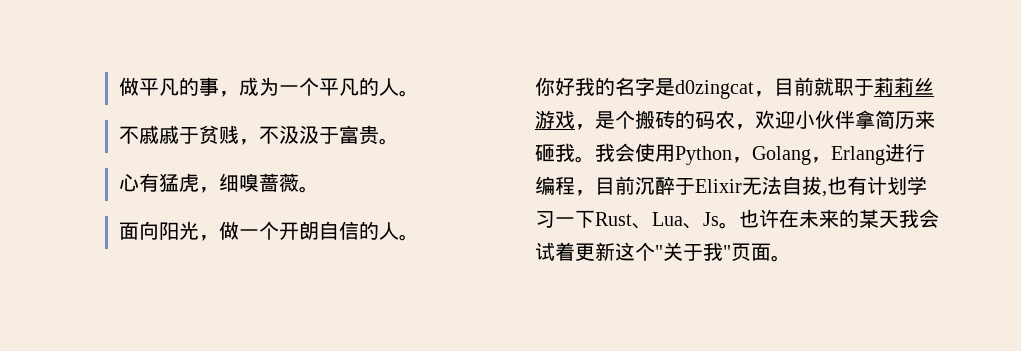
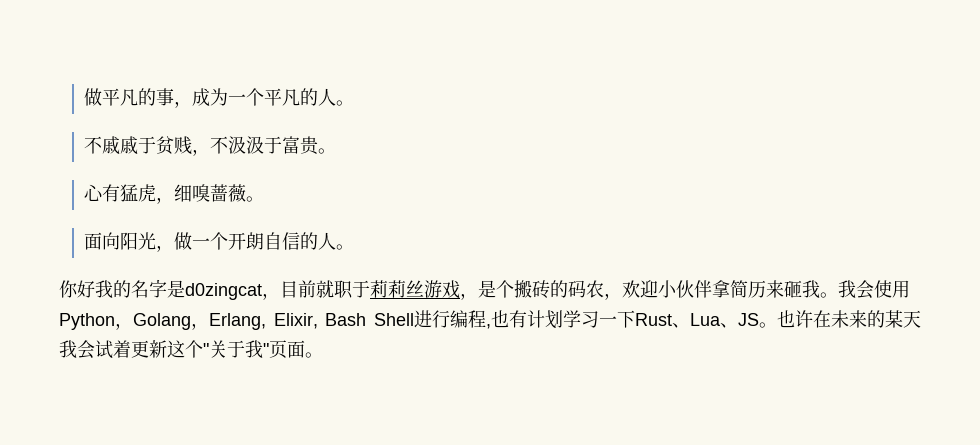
[831,143,925,165] [535,176,822,196] Erlang进行编程，目前沉醉于Elixir无法自拔 -> [209,310,486,330] Erlang, Elixir, Bash Shell进行编程
[703,212,719,226] Js -> [738,313,759,326] JS

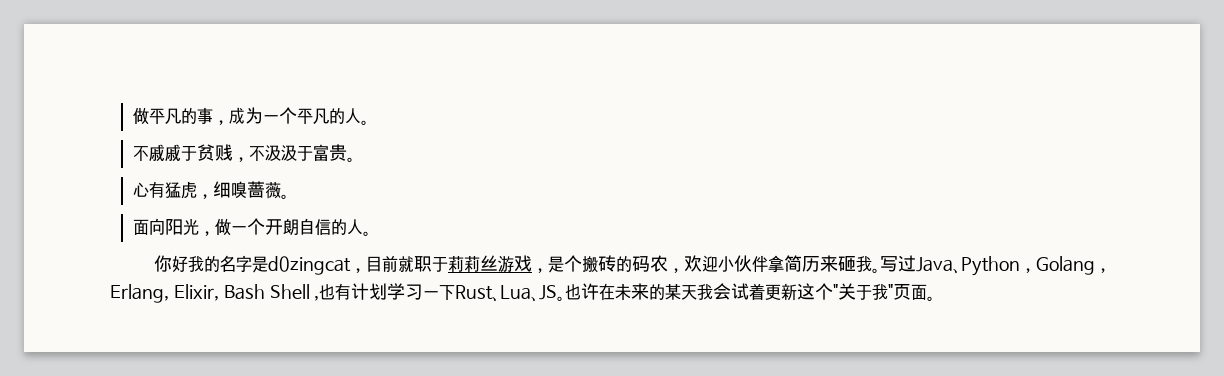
[838,280,910,299] 我会使用 -> [879,255,961,274] 写过Java、
[414,310,486,328] 进行编程 -> (310, 291) none

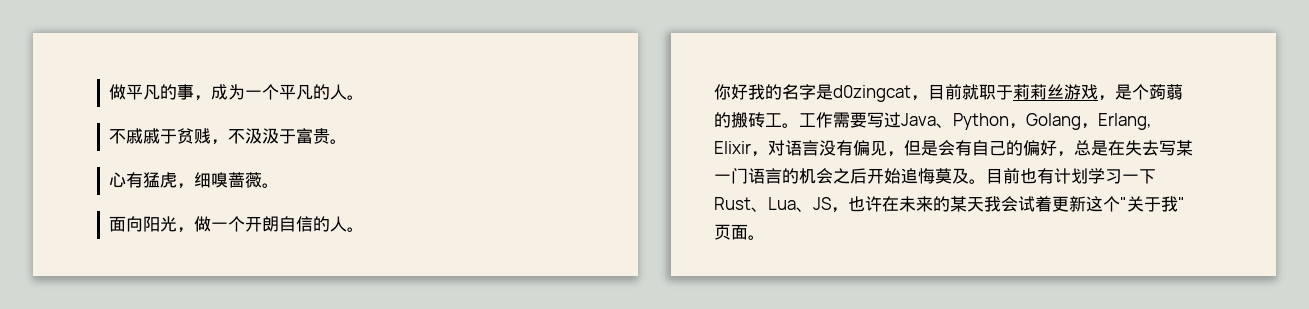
[581,255,880,273] 搬砖的码农，欢迎小伙伴拿简历来砸我。 -> [1149,84,1183,100] [714,112,867,128] 蒟蒻的搬砖工。工作需要
[173,284,320,301] Elixir, Bash Shell , -> [714,140,1193,157] [714,168,1020,184] Elixir，对语言没有偏见，但是会有自己的偏好，总是在失去写某一门语言的机会之后开始追悔莫及。目前
[557,296,566,301] 。 -> [831,207,848,213] ，

